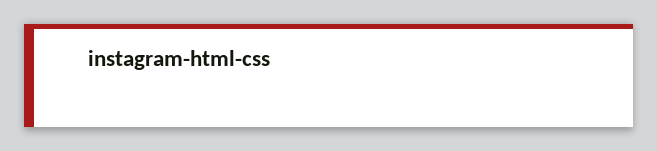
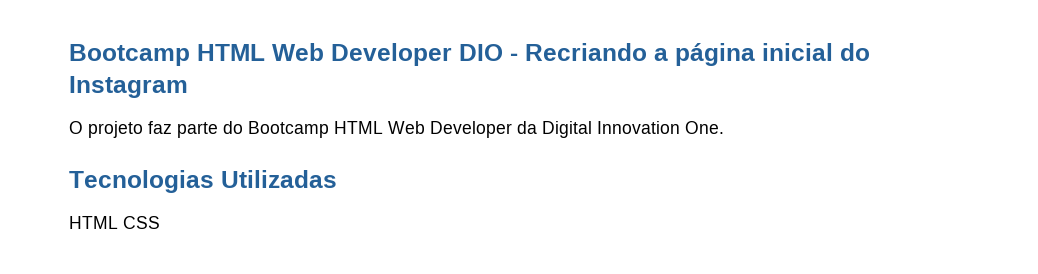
[88,50,270,70] instagram-html-css -> [69,43,870,66] [69,76,188,98] [69,121,724,138] [69,170,337,193] [69,216,160,229] Bootcamp HTML Web Developer DIO - Recriando a página inicial do Instagram // O projeto faz parte do Bootcamp HTML Web Developer da Digital Innovation One. // Tecnologias Utilizadas // HTML CSS

